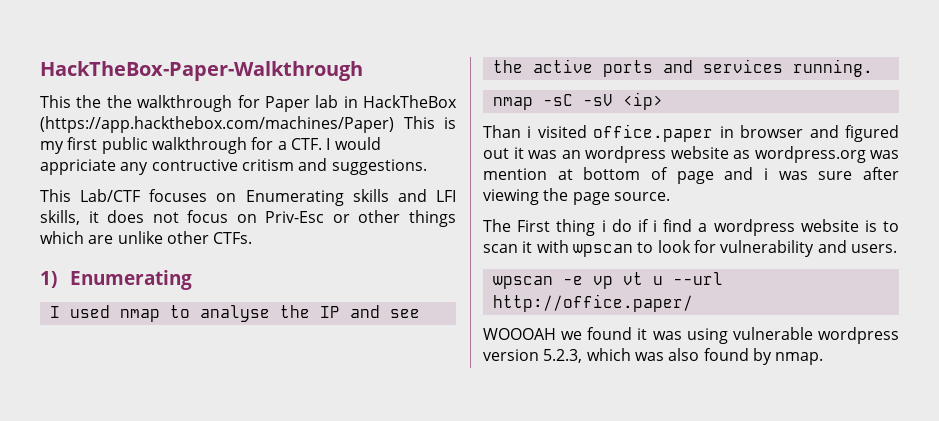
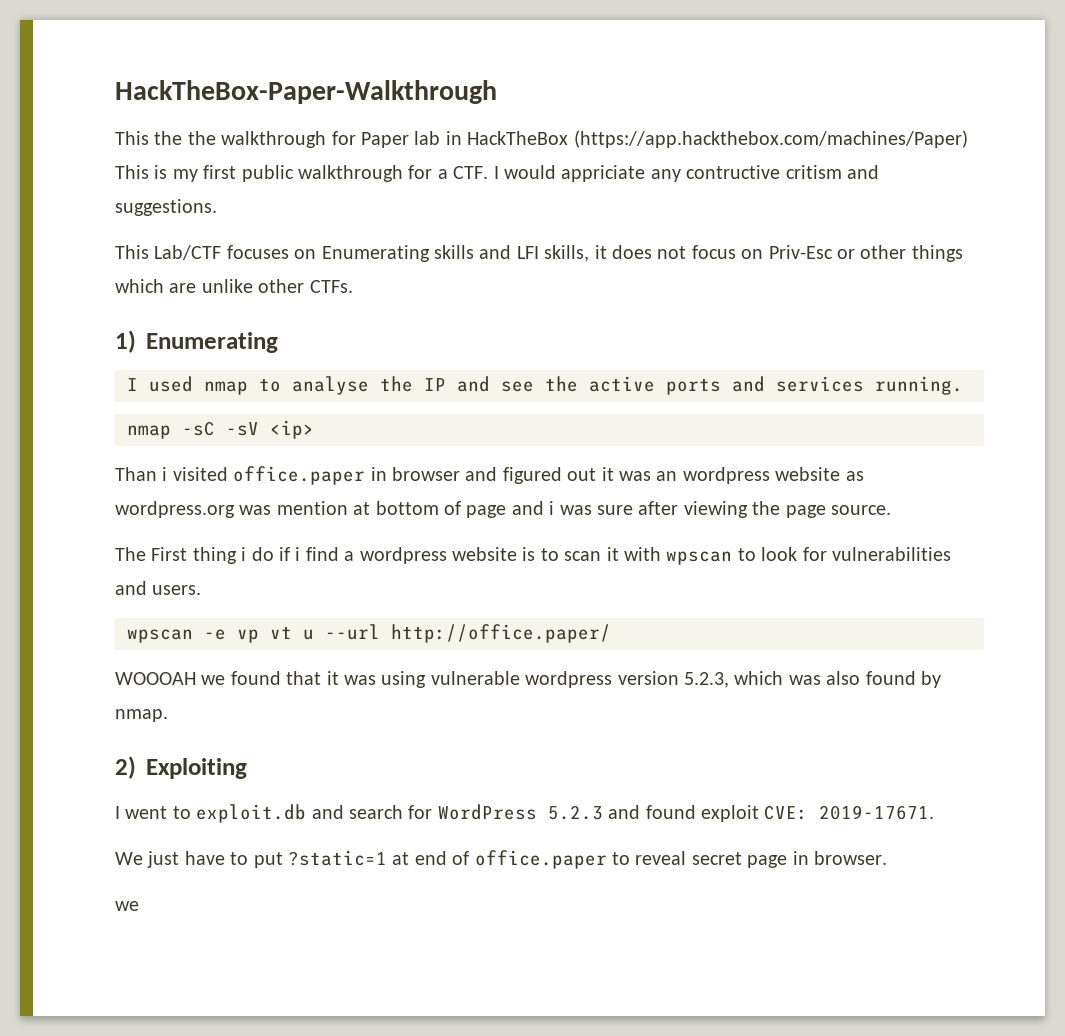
[720,240,815,257] vulnerability -> [831,547,951,561] vulnerabilities
(633, 333) none -> [286,671,322,685] that
(824, 358) none -> [115,756,247,779] [115,804,935,823] [115,850,887,869] [115,901,139,911] // 2) Exploiting // I went to exploit.db and search for WordPress 5.2.3 and found exploit CVE: 2019-17671. // We just have to put ?static=1 at end of office.paper to reveal secret page in browser. // we

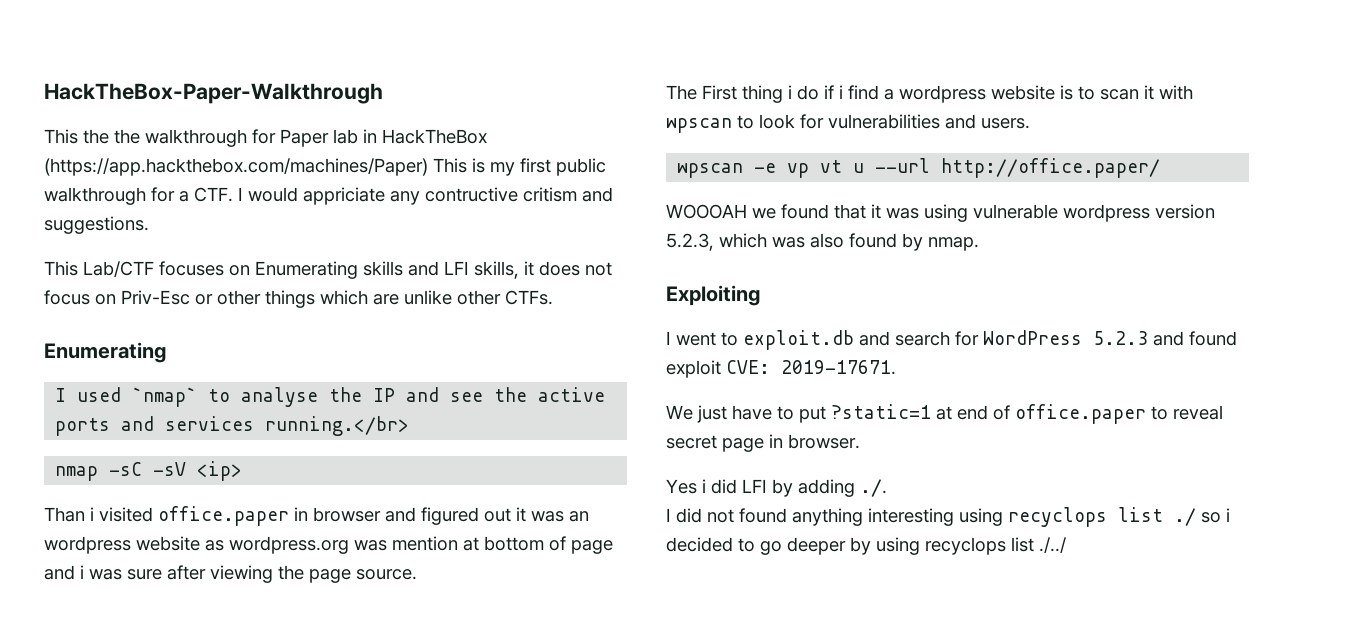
[115,330,136,353] 1) -> (553, 297) none
[204,381,248,395] nmap -> [132,387,198,407] `nmap`
[875,376,963,395] running. -> [265,416,410,436] running.</br>
[115,756,136,779] 2) -> (979, 244) none
[115,901,139,911] we -> [666,479,887,497] [666,507,1230,527] [666,537,1066,555] Yes i did LFI by adding ./. // I did not found anything interesting using recyclops list ./ so i decided to go deeper by using recyclops list ./../

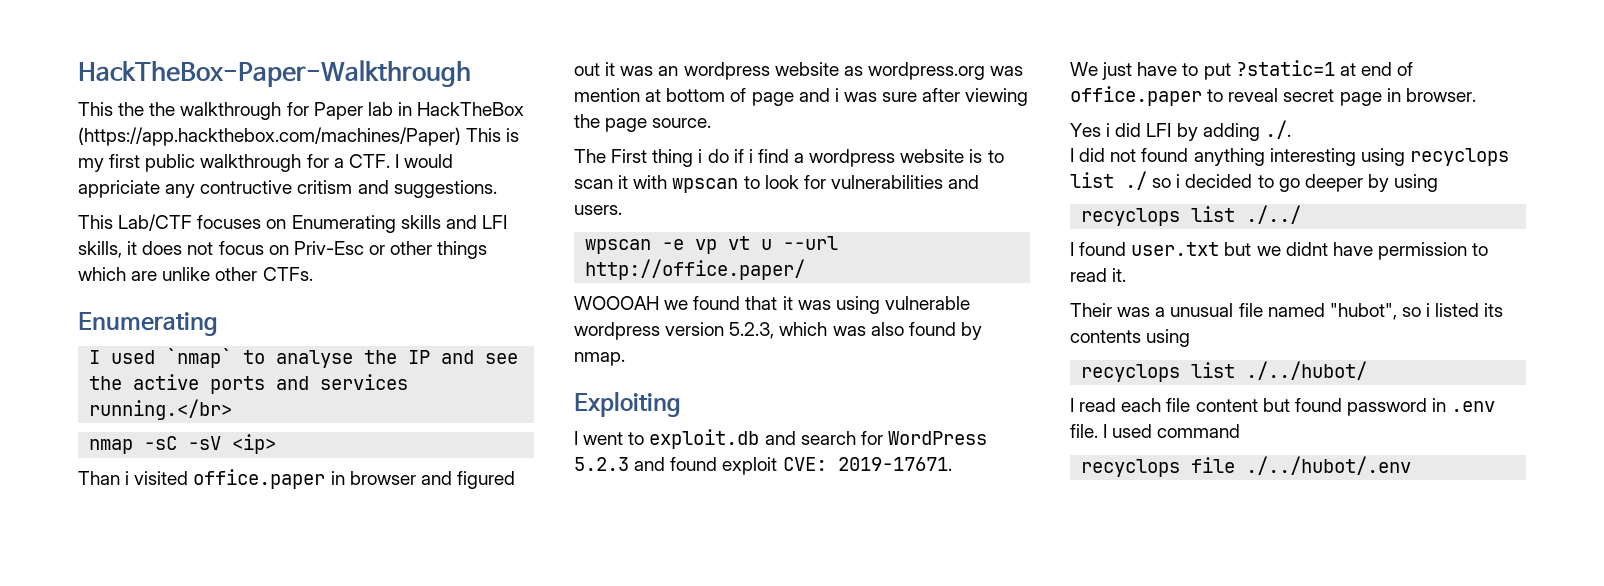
(920, 546) none -> (1439, 183) //
(1066, 545) none -> [1070,242,1489,260] [1070,268,1127,282] [1070,303,1504,320] [1070,329,1191,347] [1081,361,1368,382] [1070,398,1496,416] [1070,424,1241,438] [1081,456,1412,477] // I found user.txt but we didnt have permission to read it. // Their was a unusual file named "hubot", so i listed its contents using // recyclops list ./../hubot/ // I read each file content but found password in .env file. I used command // recyclops file ./../hubot/.env

